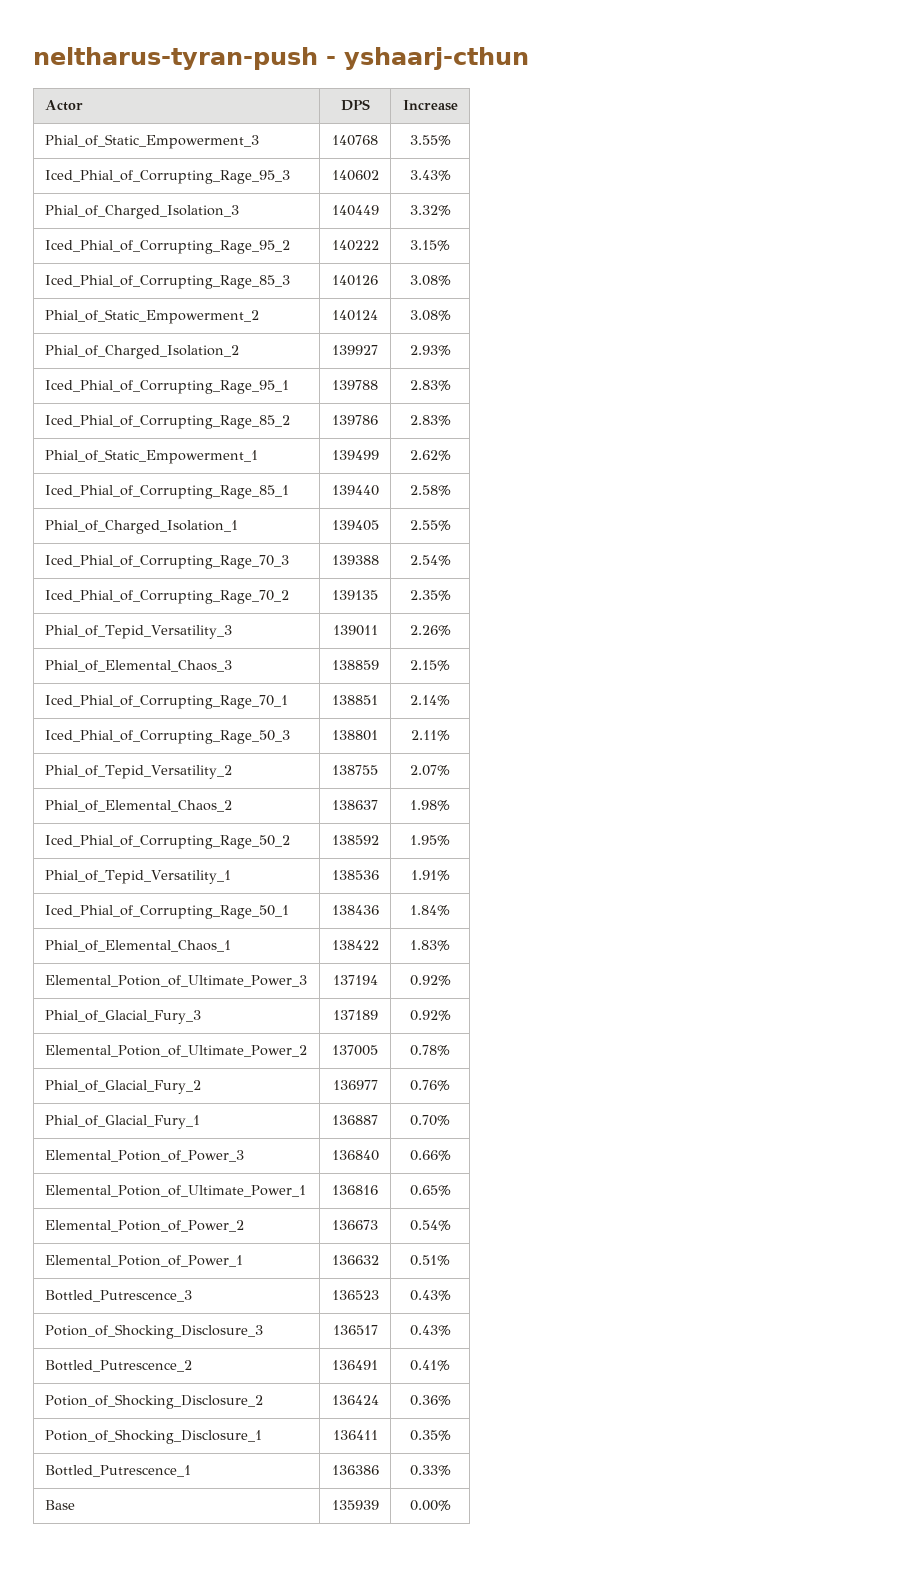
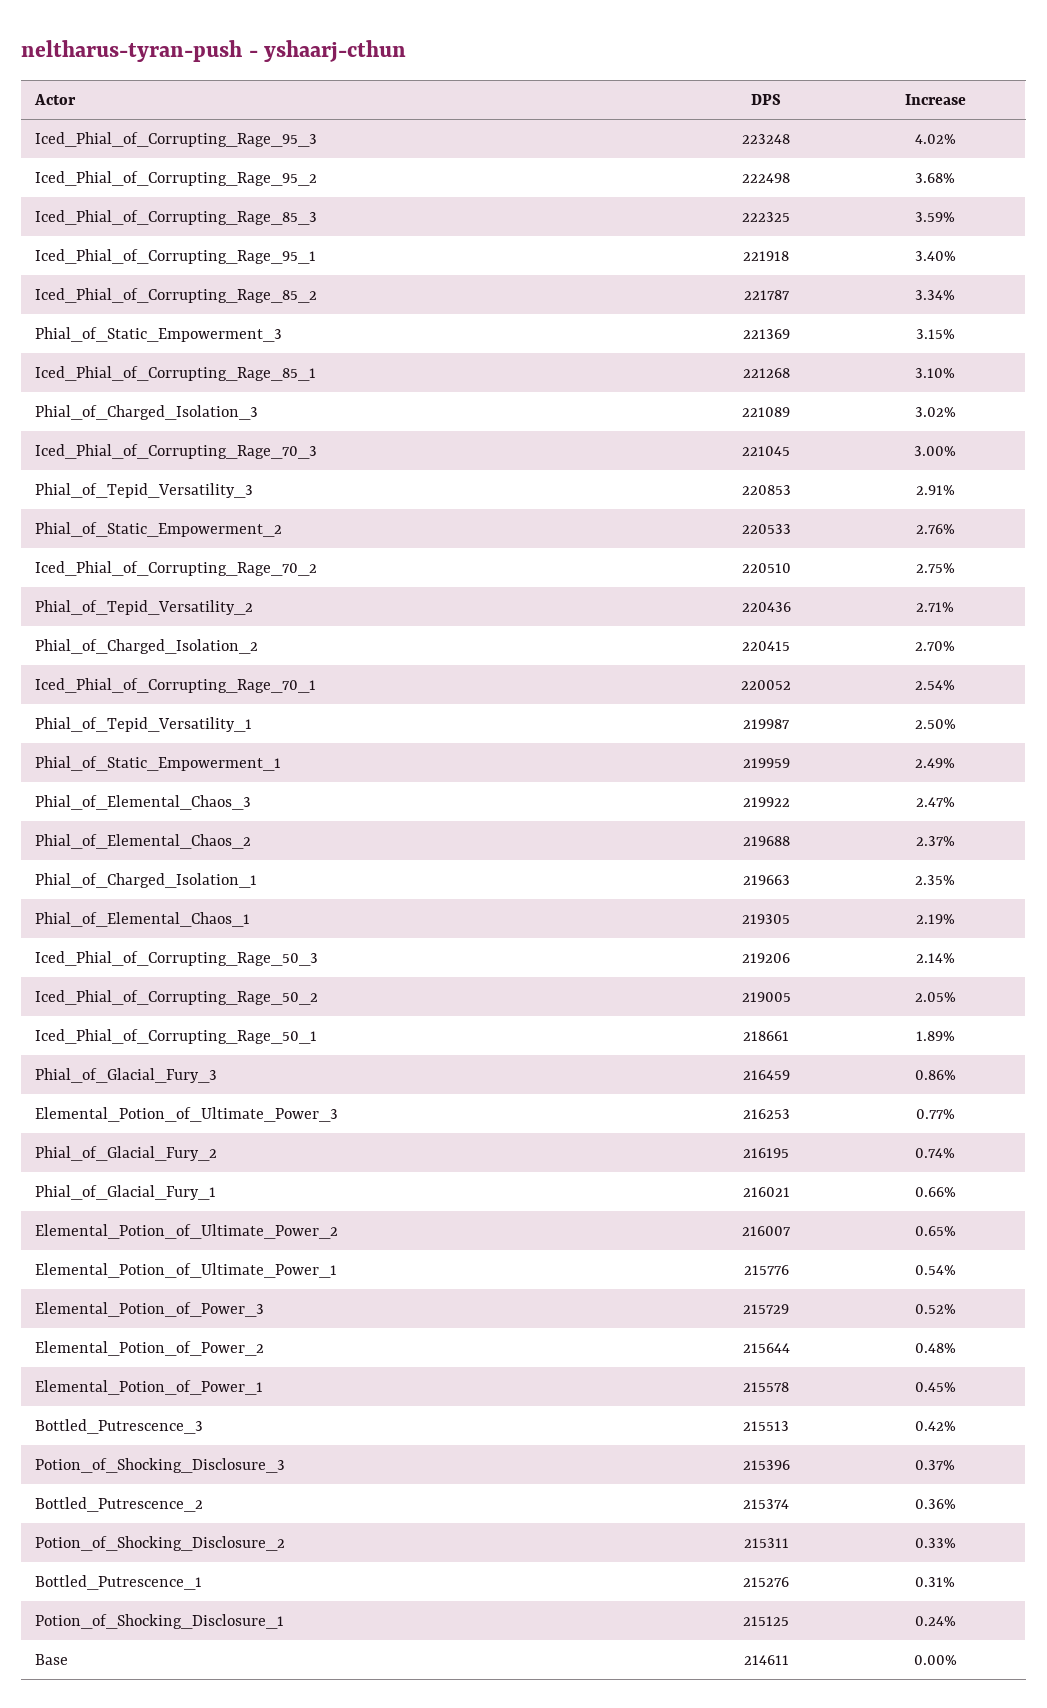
[44,134,259,149] [332,135,378,146] [409,135,451,146] [44,170,290,184] [331,170,379,181] [409,170,451,181] [44,205,239,219] [331,205,379,216] [409,205,451,216] [44,240,290,254] [331,240,379,251] [410,240,450,251] [44,275,290,289] [332,275,378,286] [409,275,451,286] [44,309,259,324] [332,310,378,321] [409,310,451,321] [44,345,239,359] [332,345,378,355] [409,345,451,356] [44,380,289,394] [332,380,378,390] [409,380,451,391] [44,415,290,429] [332,415,378,425] [409,415,451,426] [44,449,258,464] [331,450,379,460] [409,450,451,461] [44,485,289,499] [331,485,379,496] [409,485,451,496] [44,520,238,534] [331,520,379,531] [409,520,451,531] [44,555,289,569] [331,555,379,565] [409,555,451,566] [44,590,289,604] [332,590,378,600] [409,590,451,601] [44,625,232,639] [332,625,378,636] [409,625,451,636] [44,660,232,672] [331,660,379,670] [410,660,450,671] [44,695,288,709] [332,695,378,705] [410,695,450,706] [44,730,290,744] [332,730,378,741] [410,730,450,741] [44,765,232,779] [332,765,378,775] [410,765,450,776] [44,800,232,812] [332,800,378,810] [410,800,450,811] [44,835,290,849] [331,835,379,845] [410,835,450,846] [44,870,231,884] [331,870,379,880] [410,870,450,881] [44,905,289,919] [331,905,379,915] [410,905,450,916] [44,940,231,952] [331,940,379,950] [410,940,450,951] [44,975,307,987] [332,975,378,985] [409,975,451,986] [44,1010,201,1024] [332,1010,378,1020] [409,1010,451,1021] [44,1045,307,1057] [332,1045,378,1056] [410,1045,450,1056] [44,1080,201,1094] [332,1080,378,1090] [410,1080,450,1091] [44,1115,200,1129] [332,1115,378,1125] [410,1115,450,1126] [44,1150,244,1162] [331,1150,379,1161] [409,1150,451,1161] [44,1185,306,1197] [332,1185,378,1195] [409,1185,451,1196] Phial_of_Static_Empowerment_3 | 140768 | 3.55% // Iced_Phial_of_Corrupting_Rage_95_3 | 140602 | 3.43% // Phial_of_Charged_Isolation_3 | 140449 | 3.32% // Iced_Phial_of_Corrupting_Rage_95_2 | 140222 | 3.15% // Iced_Phial_of_Corrupting_Rage_85_3 | 140126 | 3.08% // Phial_of_Static_Empowerment_2 | 140124 | 3.08% // Phial_of_Charged_Isolation_2 | 139927 | 2.93% // Iced_Phial_of_Corrupting_Rage_95_1 | 139788 | 2.83% // Iced_Phial_of_Corrupting_Rage_85_2 | 139786 | 2.83% // Phial_of_Static_Empowerment_1 | 139499 | 2.62% // Iced_Phial_of_Corrupting_Rage_85_1 | 139440 | 2.58% // Phial_of_Charged_Isolation_1 | 139405 | 2.55% // Iced_Phial_of_Corrupting_Rage_70_3 | 139388 | 2.54% // Iced_Phial_of_Corrupting_Rage_70_2 | 139135 | 2.35% // Phial_of_Tepid_Versatility_3 | 139011 | 2.26% // Phial_of_Elemental_Chaos_3 | 138859 | 2.15% // Iced_Phial_of_Corrupting_Rage_70_1 | 138851 | 2.14% // Iced_Phial_of_Corrupting_Rage_50_3 | 138801 | 2.11% // Phial_of_Tepid_Versatility_2 | 138755 | 2.07% // Phial_of_Elemental_Chaos_2 | 138637 | 1.98% // Iced_Phial_of_Corrupting_Rage_50_2 | 138592 | 1.95% // Phial_of_Tepid_Versatility_1 | 138536 | 1.91% // Iced_Phial_of_Corrupting_Rage_50_1 | 138436 | 1.84% // Phial_of_Elemental_Chaos_1 | 138422 | 1.83% // Elemental_Potion_of_Ultimate_Power_3 | 137194 | 0.92% // Phial_of_Glacial_Fury_3 | 137189 | 0.92% // Elemental_Potion_of_Ultimate_Power_2 | 137005 | 0.78% // Phial_of_Glacial_Fury_2 | 136977 | 0.76% // Phial_of_Glacial_Fury_1 | 136887 | 0.70% // Elemental_Potion_of_Power_3 | 136840 | 0.66% // Elemental_Potion_of_Ultimate_Power_1 | 136816 | 0.65% -> [34,132,317,147] [742,134,790,144] [914,134,956,144] [34,171,317,186] [742,173,790,183] [915,173,955,183] [34,210,317,225] [742,212,790,222] [915,212,955,222] [34,249,316,264] [743,251,789,261] [914,251,956,261] [34,288,317,303] [743,290,790,300] [915,290,955,300] [34,327,282,342] [742,329,790,339] [915,329,955,339] [34,366,316,381] [742,368,790,378] [915,368,955,378] [34,405,258,420] [742,407,790,417] [914,407,956,417] [34,444,317,459] [742,446,790,456] [914,446,956,456] [34,483,253,498] [741,485,791,495] [915,485,955,495] [34,522,282,537] [741,524,791,534] [915,524,955,534] [34,561,317,576] [741,563,791,573] [915,563,955,573] [34,600,253,615] [741,602,791,612] [916,602,954,612] [34,639,258,654] [742,641,790,651] [915,641,955,651] [34,678,316,693] [741,680,791,690] [915,680,955,690] [34,717,252,732] [743,719,790,729] [914,719,956,729] [34,756,281,771] [742,758,790,768] [915,758,955,768] [34,795,251,810] [742,797,790,807] [915,797,955,807] [34,834,251,849] [742,836,790,846] [915,836,955,846] [34,873,257,888] [742,875,790,885] [915,875,955,885] [34,912,250,927] [742,914,790,924] [915,914,955,924] [34,951,318,966] [742,953,790,963] [915,953,955,963] [34,990,318,1005] [741,992,791,1002] [914,992,956,1002] [34,1029,317,1044] [743,1031,789,1041] [915,1031,955,1041] [34,1068,217,1083] [742,1070,790,1080] [914,1070,956,1080] [34,1107,338,1122] [742,1109,790,1119] [915,1109,955,1119] [34,1146,217,1161] [743,1148,789,1158] [915,1148,955,1158] [34,1185,216,1200] [742,1187,790,1197] [914,1187,956,1197] [34,1224,338,1239] [742,1226,791,1236] [914,1226,956,1236] [34,1263,337,1278] [743,1265,789,1275] [914,1265,956,1275] [34,1302,264,1317] [743,1304,789,1314] [914,1304,956,1314] Iced_Phial_of_Corrupting_Rage_95_3 | 223248 | 4.02% // Iced_Phial_of_Corrupting_Rage_95_2 | 222498 | 3.68% // Iced_Phial_of_Corrupting_Rage_85_3 | 222325 | 3.59% // Iced_Phial_of_Corrupting_Rage_95_1 | 221918 | 3.40% // Iced_Phial_of_Corrupting_Rage_85_2 | 221787 | 3.34% // Phial_of_Static_Empowerment_3 | 221369 | 3.15% // Iced_Phial_of_Corrupting_Rage_85_1 | 221268 | 3.10% // Phial_of_Charged_Isolation_3 | 221089 | 3.02% // Iced_Phial_of_Corrupting_Rage_70_3 | 221045 | 3.00% // Phial_of_Tepid_Versatility_3 | 220853 | 2.91% // Phial_of_Static_Empowerment_2 | 220533 | 2.76% // Iced_Phial_of_Corrupting_Rage_70_2 | 220510 | 2.75% // Phial_of_Tepid_Versatility_2 | 220436 | 2.71% // Phial_of_Charged_Isolation_2 | 220415 | 2.70% // Iced_Phial_of_Corrupting_Rage_70_1 | 220052 | 2.54% // Phial_of_Tepid_Versatility_1 | 219987 | 2.50% // Phial_of_Static_Empowerment_1 | 219959 | 2.49% // Phial_of_Elemental_Chaos_3 | 219922 | 2.47% // Phial_of_Elemental_Chaos_2 | 219688 | 2.37% // Phial_of_Charged_Isolation_1 | 219663 | 2.35% // Phial_of_Elemental_Chaos_1 | 219305 | 2.19% // Iced_Phial_of_Corrupting_Rage_50_3 | 219206 | 2.14% // Iced_Phial_of_Corrupting_Rage_50_2 | 219005 | 2.05% // Iced_Phial_of_Corrupting_Rage_50_1 | 218661 | 1.89% // Phial_of_Glacial_Fury_3 | 216459 | 0.86% // Elemental_Potion_of_Ultimate_Power_3 | 216253 | 0.77% // Phial_of_Glacial_Fury_2 | 216195 | 0.74% // Phial_of_Glacial_Fury_1 | 216021 | 0.66% // Elemental_Potion_of_Ultimate_Power_2 | 216007 | 0.65% // Elemental_Potion_of_Ultimate_Power_1 | 215776 | 0.54% // Elemental_Potion_of_Power_3 | 215729 | 0.52%
[332,1220,378,1230] [409,1220,451,1231] 136673 | 0.54% -> [742,1343,790,1353] [914,1343,956,1353] 215644 | 0.48%
[331,1255,379,1265] [410,1255,450,1266] 136632 | 0.51% -> [743,1382,789,1392] [914,1382,956,1392] 215578 | 0.45%
[331,1290,379,1300] [409,1290,451,1301] 136523 | 0.43% -> [743,1421,789,1431] [914,1421,956,1431] 215513 | 0.42%
[332,1325,378,1335] [409,1325,451,1336] 136517 | 0.43% -> [742,1460,790,1470] [915,1460,955,1470] 215396 | 0.37%
[332,1360,378,1370] [410,1360,450,1371] 136491 | 0.41% -> [743,1499,789,1509] [914,1499,956,1509] 215374 | 0.36%
[331,1395,379,1405] [409,1395,451,1406] [44,1429,262,1444] [332,1430,378,1440] [409,1430,451,1441] [44,1465,191,1477] [331,1465,379,1475] [409,1465,451,1476] 136424 | 0.36% // Potion_of_Shocking_Disclosure_1 | 136411 | 0.35% // Bottled_Putrescence_1 | 136386 | 0.33% -> [743,1538,789,1548] [914,1538,956,1548] [34,1575,202,1590] [743,1577,789,1587] [915,1577,955,1587] [34,1614,284,1629] [743,1616,789,1626] [914,1616,956,1626] 215311 | 0.33% // Bottled_Putrescence_1 | 215276 | 0.31% // Potion_of_Shocking_Disclosure_1 | 215125 | 0.24%
[331,1500,379,1510] 135939 -> [743,1655,789,1665] 214611

